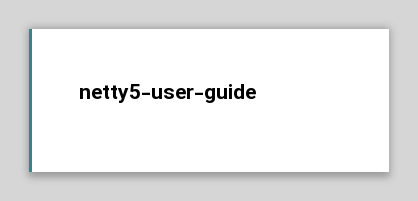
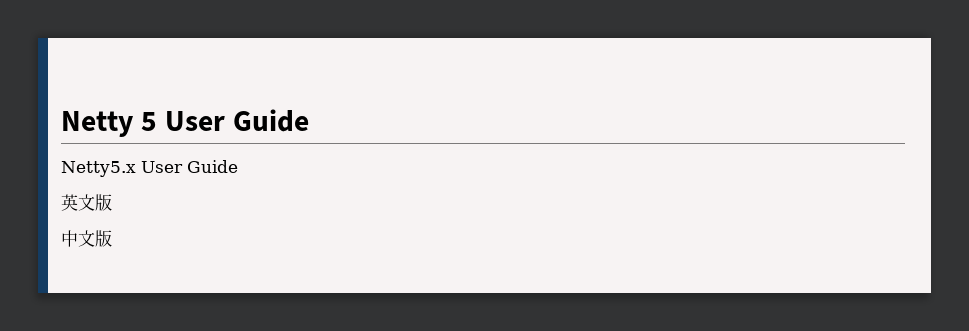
[79,84,256,103] netty5-user-guide -> [61,109,309,137] [61,160,238,177] [61,194,112,211] [61,230,112,247] Netty 5 User Guide // Netty5.x User Guide // 英文版 // 中文版

